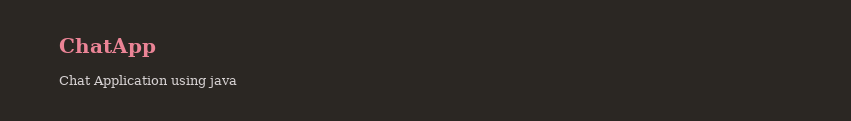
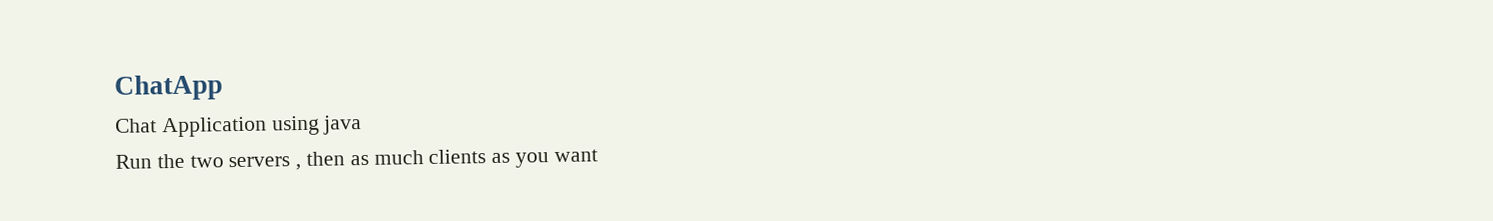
(237, 82) none -> [115,149,598,171] // Run the two servers , then as much clients as you want

